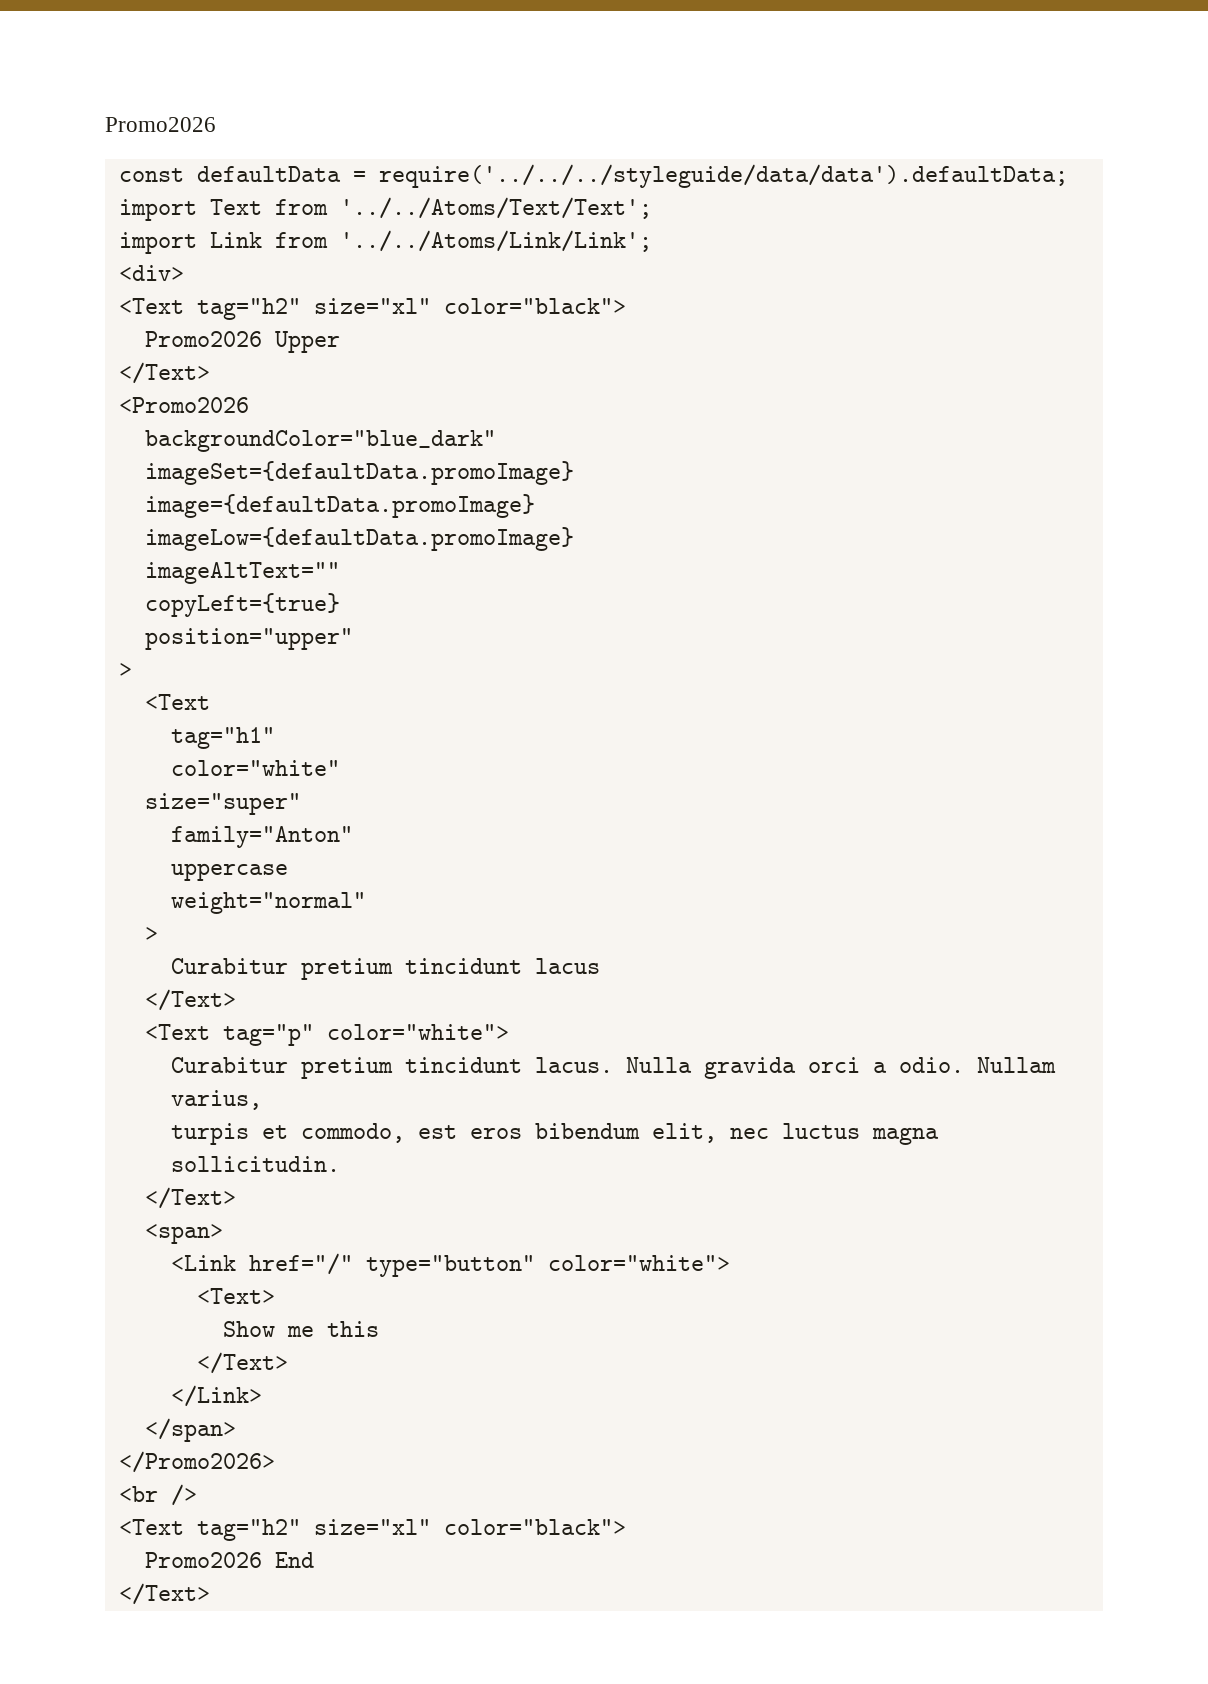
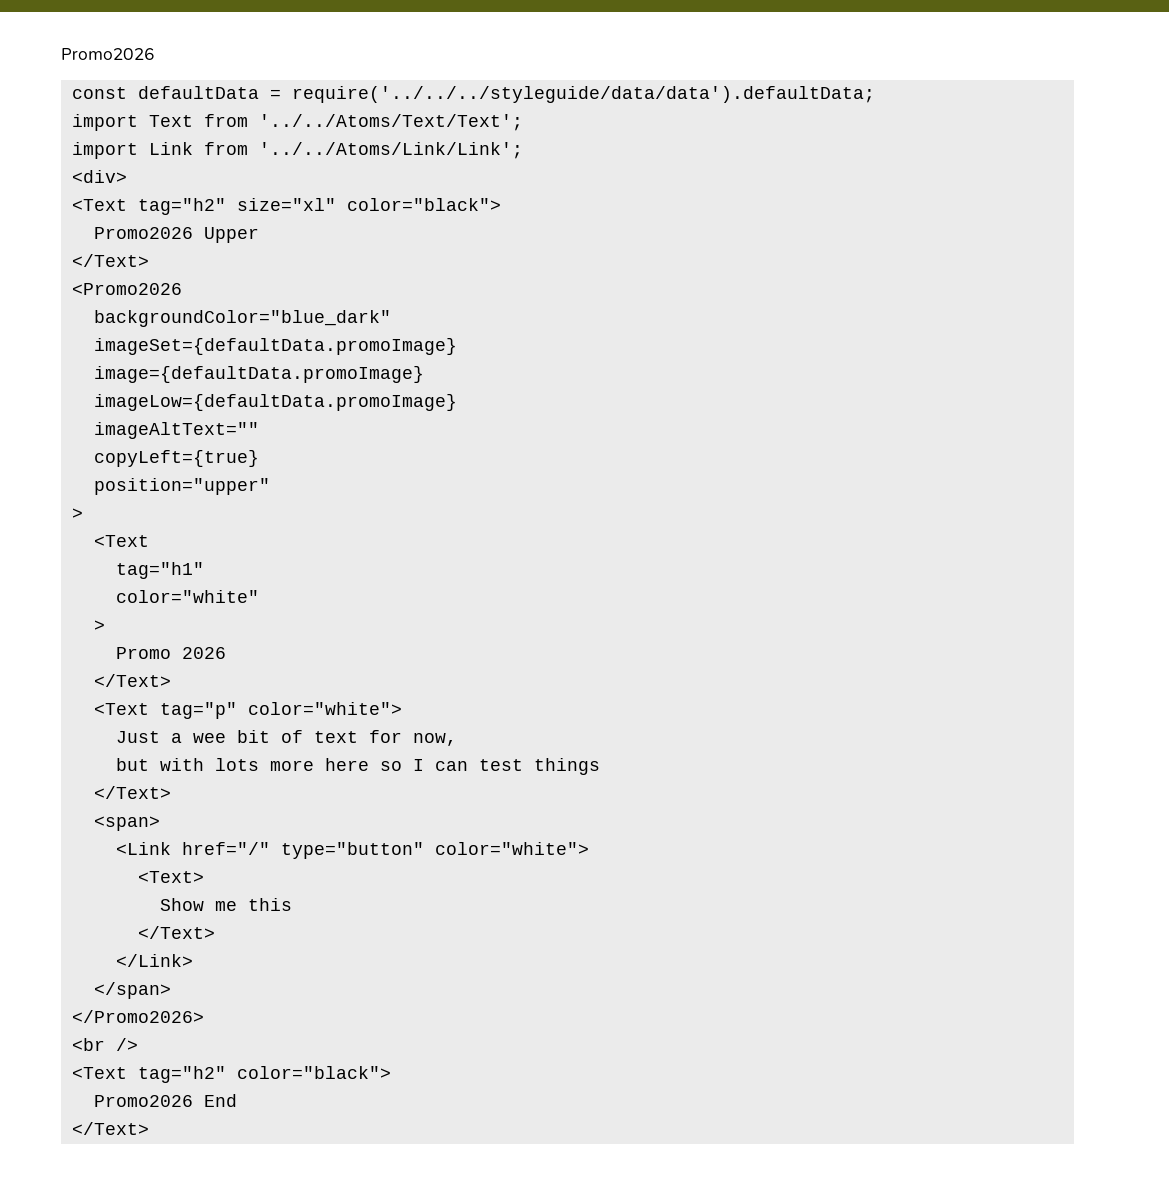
[144,793,301,815] [170,826,353,848] [170,863,288,881] [170,892,366,914] [144,927,158,941] [170,958,600,980] [144,989,236,1011] [144,1024,509,1046] [170,1057,1056,1079] [170,1090,262,1110] [170,1123,939,1145] [170,1156,340,1172] size="super" // family="Anton" // uppercase // weight="normal" // > // Curabitur pretium tincidunt lacus // </Text> // <Text tag="p" color="white"> // Curabitur pretium tincidunt lacus. Nulla gravida orci a odio. Nullam varius, // turpis et commodo, est eros bibendum elit, nec luctus magna sollicitudin. -> [93,620,105,631] [115,647,226,659] [93,674,171,687] [93,702,402,719] [115,730,457,746] [115,758,600,775] > // Promo 2026 // </Text> // <Text tag="p" color="white"> // Just a wee bit of text for now, // but with lots more here so I can test things
[313,1519,431,1535] size="xl" -> (226, 1074) none

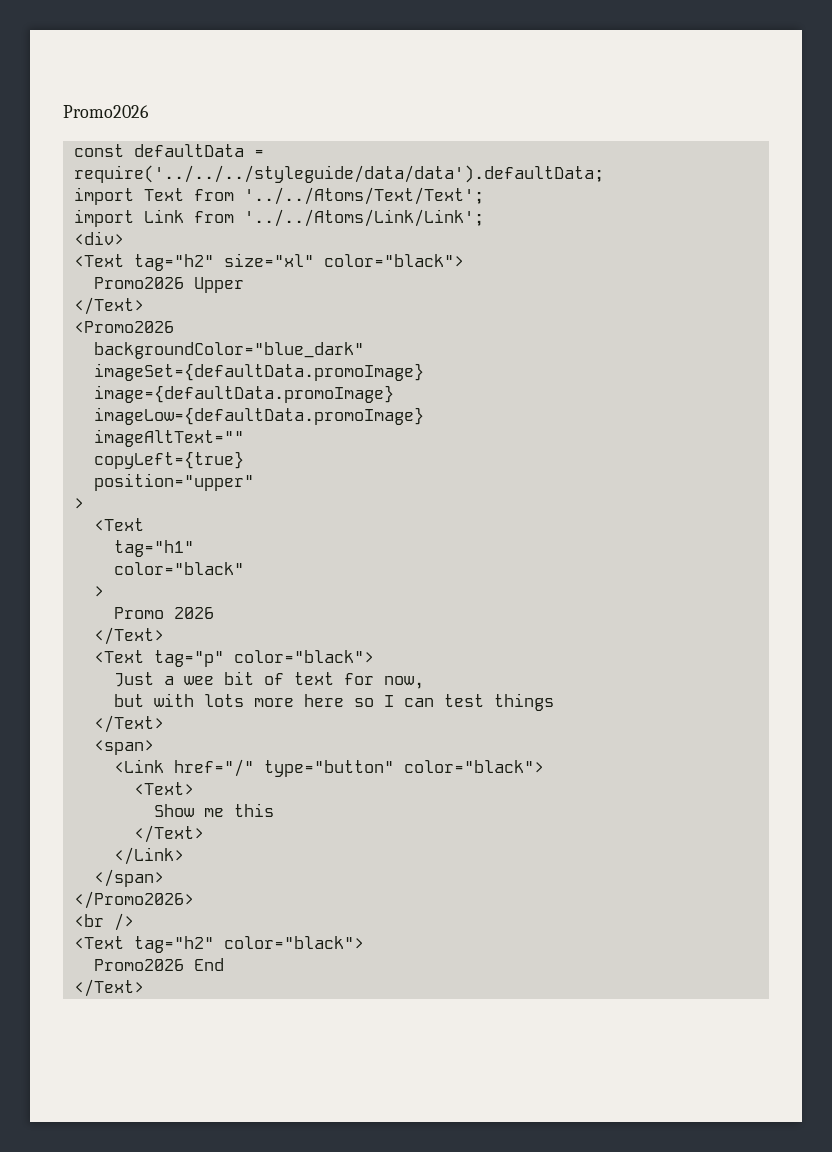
[115,590,259,603] color="white" -> [113,562,244,575] color="black"
[247,702,402,715] color="white"> -> [233,650,374,663] color="black">
[434,842,589,855] color="white"> -> [403,760,544,773] color="black">

